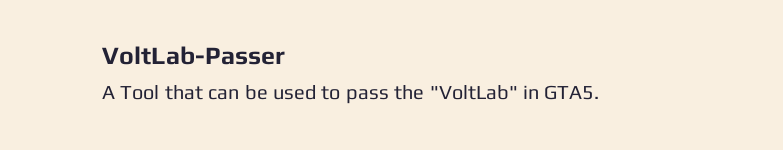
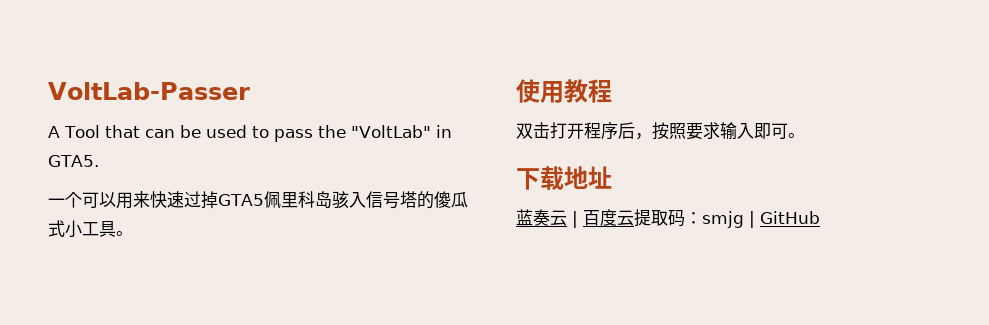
(600, 92) none -> [48,191,468,209] [48,220,133,238] [516,79,612,103] [516,122,805,140] [516,166,612,191] [516,209,820,228] // 一个可以用来快速过掉GTA5佩里科岛骇入信号塔的傻瓜式小工具。 // 使用教程 // 双击打开程序后，按照要求输入即可。 // 下载地址 // 蓝奏云 | 百度云提取码：smjg | GitHub

